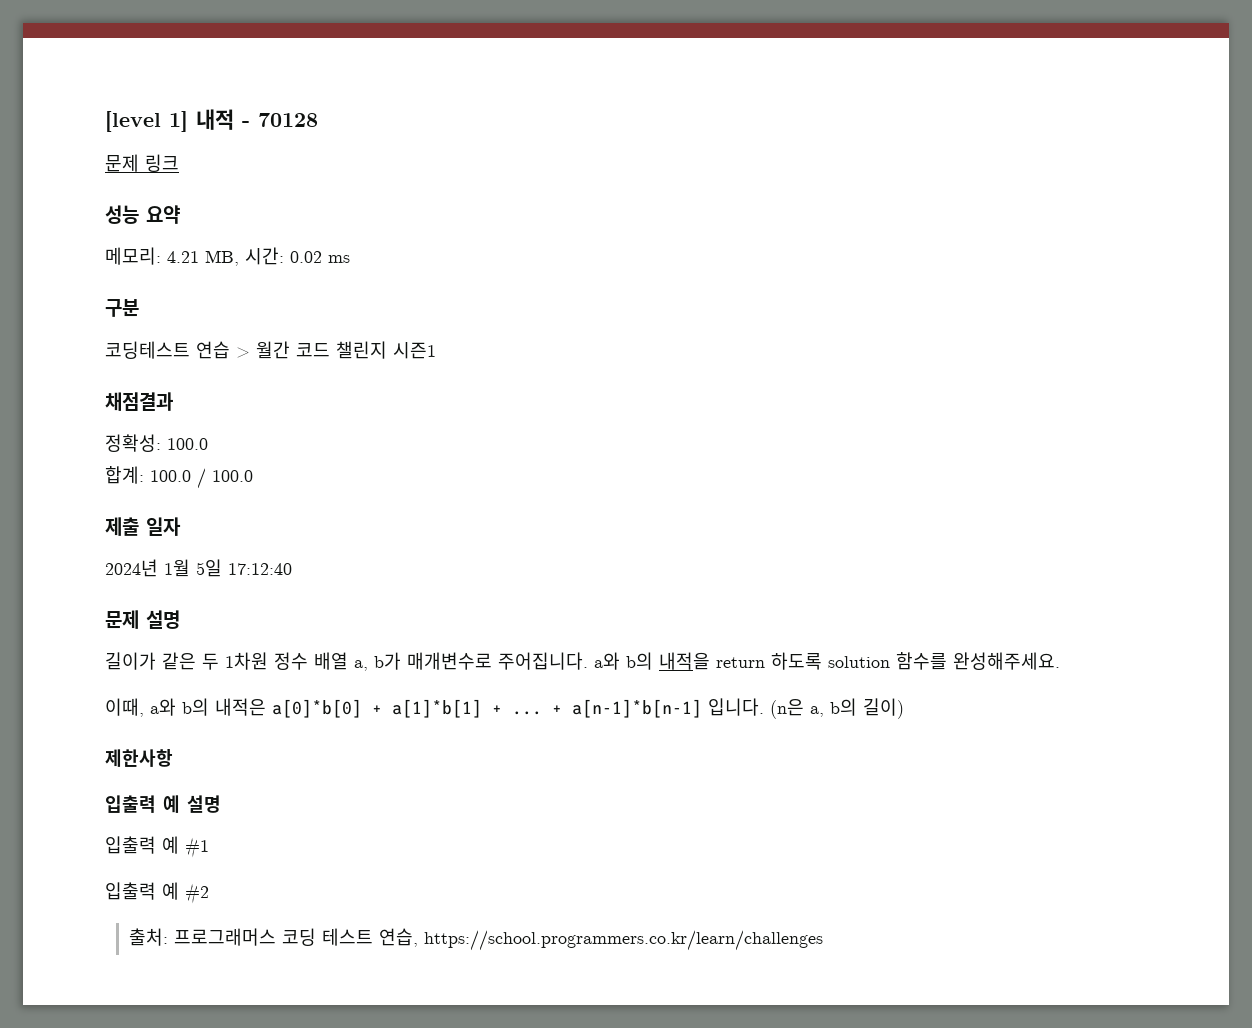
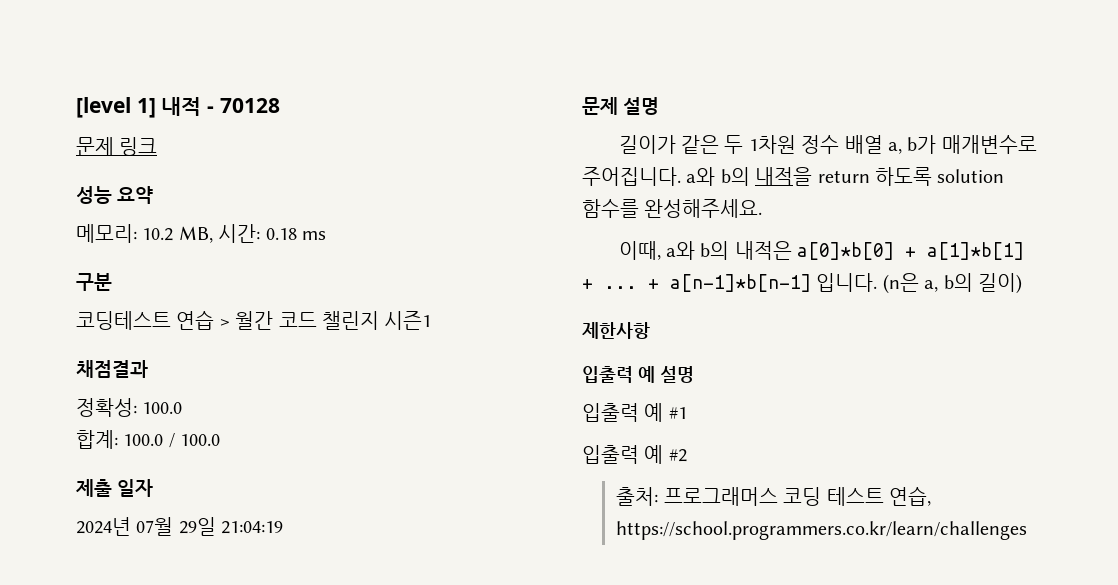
[167,251,199,263] 4.21 -> [142,228,174,241] 10.2
[290,251,322,263] 0.02 -> [265,228,297,240] 0.18
[164,559,292,577] 1월 5일 17:12:40 -> [136,517,284,536] 07월 29일 21:04:19

